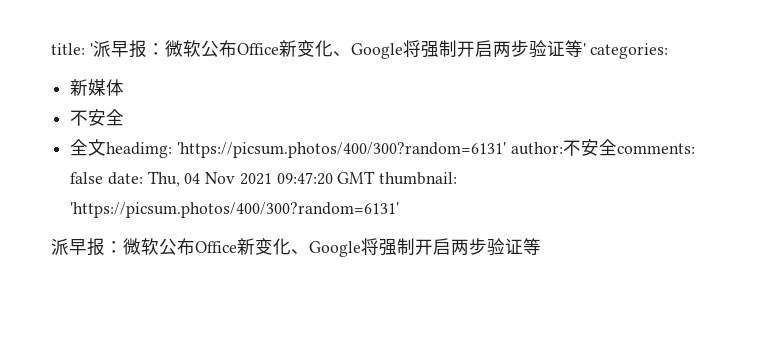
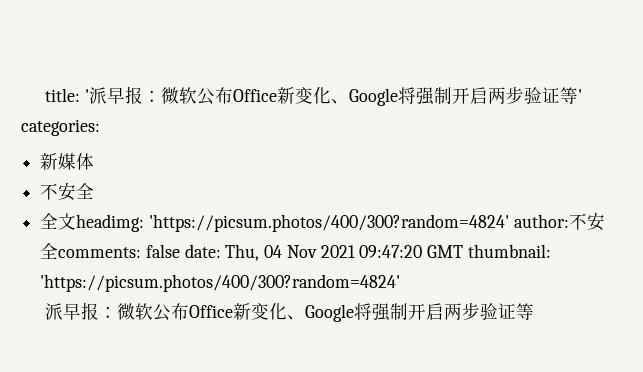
[176,142,506,158] 'https://picsum.photos/400/300?random=6131' -> [148,214,509,232] 'https://picsum.photos/400/300?random=4824'
[70,202,400,218] 'https://picsum.photos/400/300?random=6131' -> [40,274,401,292] 'https://picsum.photos/400/300?random=4824'

